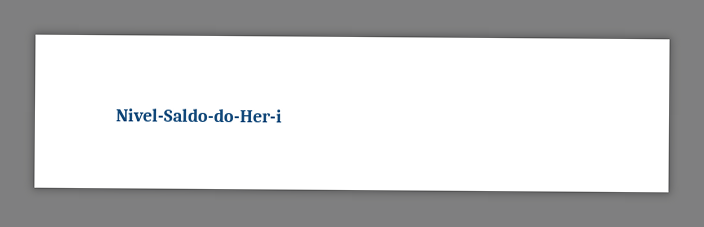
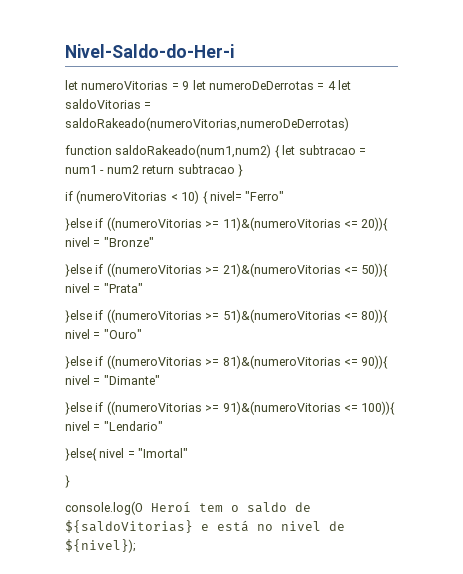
(283, 115) none -> [65,80,351,90] [65,99,152,109] [65,117,349,131] [65,144,366,158] [65,164,243,177] [65,190,285,204] [65,217,389,231] [65,237,154,247] [65,263,389,277] [65,283,143,293] [65,309,389,323] [65,329,142,339] [65,355,389,369] [65,375,160,385] [65,401,396,415] [65,421,163,431] [65,448,189,461] [65,475,70,488] [65,501,311,515] [65,520,345,533] [65,539,136,553] // let numeroVitorias = 9 let numeroDeDerrotas = 4 let saldoVitorias = saldoRakeado(numeroVitorias,numeroDeDerrotas) // function saldoRakeado(num1,num2) { let subtracao = num1 - num2 return subtracao } // if (numeroVitorias < 10) { nivel= "Ferro" // }else if ((numeroVitorias >= 11)&(numeroVitorias <= 20)){ nivel = "Bronze" // }else if ((numeroVitorias >= 21)&(numeroVitorias <= 50)){ nivel = "Prata" // }else if ((numeroVitorias >= 51)&(numeroVitorias <= 80)){ nivel = "Ouro" // }else if ((numeroVitorias >= 81)&(numeroVitorias <= 90)){ nivel = "Dimante" // }else if ((numeroVitorias >= 91)&(numeroVitorias <= 100)){ nivel = "Lendario" // }else{ nivel = "Imortal" // } // console.log(O Heroí tem o saldo de ${saldoVitorias} e está no nivel de ${nivel});

